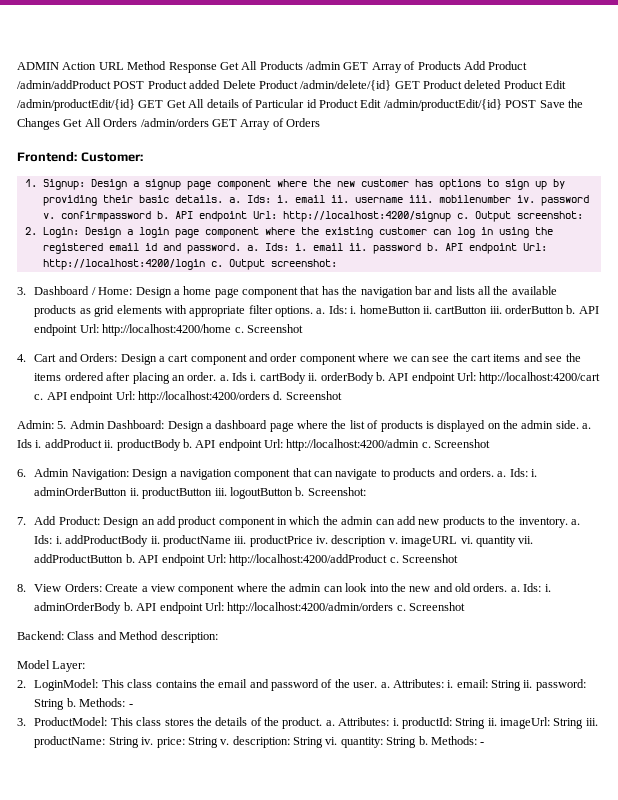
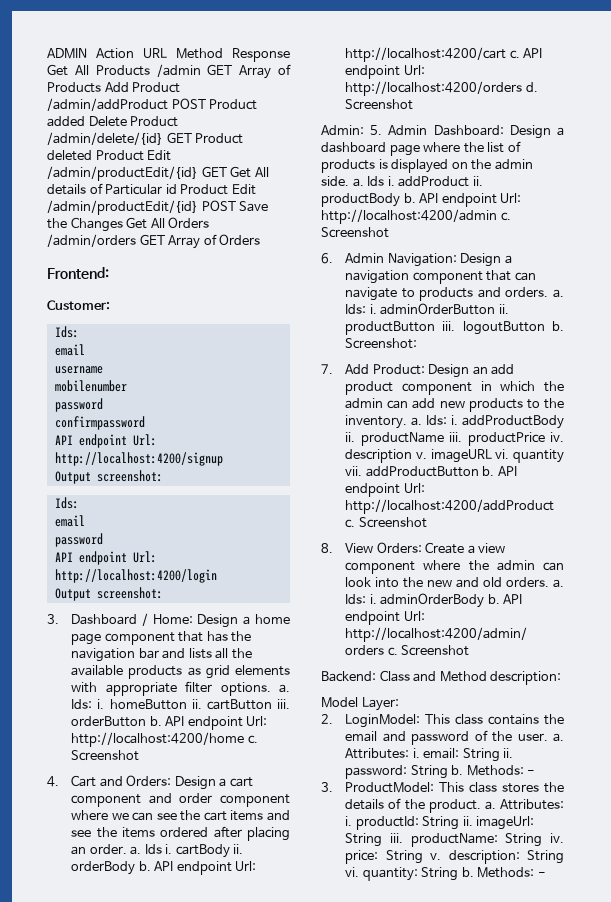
(77, 156) none -> (109, 273) //
[24,179,565,190] [42,195,349,206] 1. Signup: Design a signup page component where the new customer has options to sign up by providing their basic details. a. Ids: i. email ii. -> [54,326,79,338] [54,344,85,356] Ids: // email //
[408,195,433,203] iii. -> (103, 370) //
[516,195,589,206] [42,213,55,219] iv. password v. -> [54,398,103,412] // password //
[156,211,169,219] b. -> (145, 423) //
[456,211,583,222] [24,227,553,238] [42,243,439,254] c. Output screenshot: // 2. Login: Design a login page component where the existing customer can log in using the registered email id and password. a. Ids: i. email ii. password b. -> [54,470,163,484] [54,497,79,509] [54,515,85,527] [54,533,103,547] // Output screenshot: // Ids: // email // password //
[210,261,223,267] c. -> (217, 576) //

